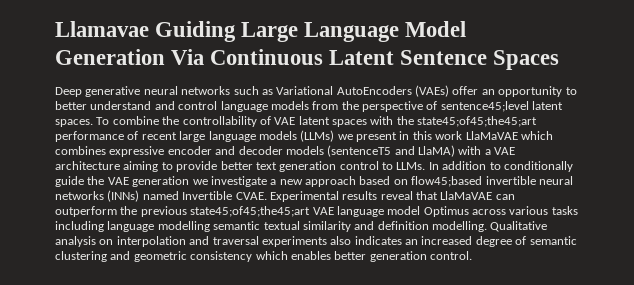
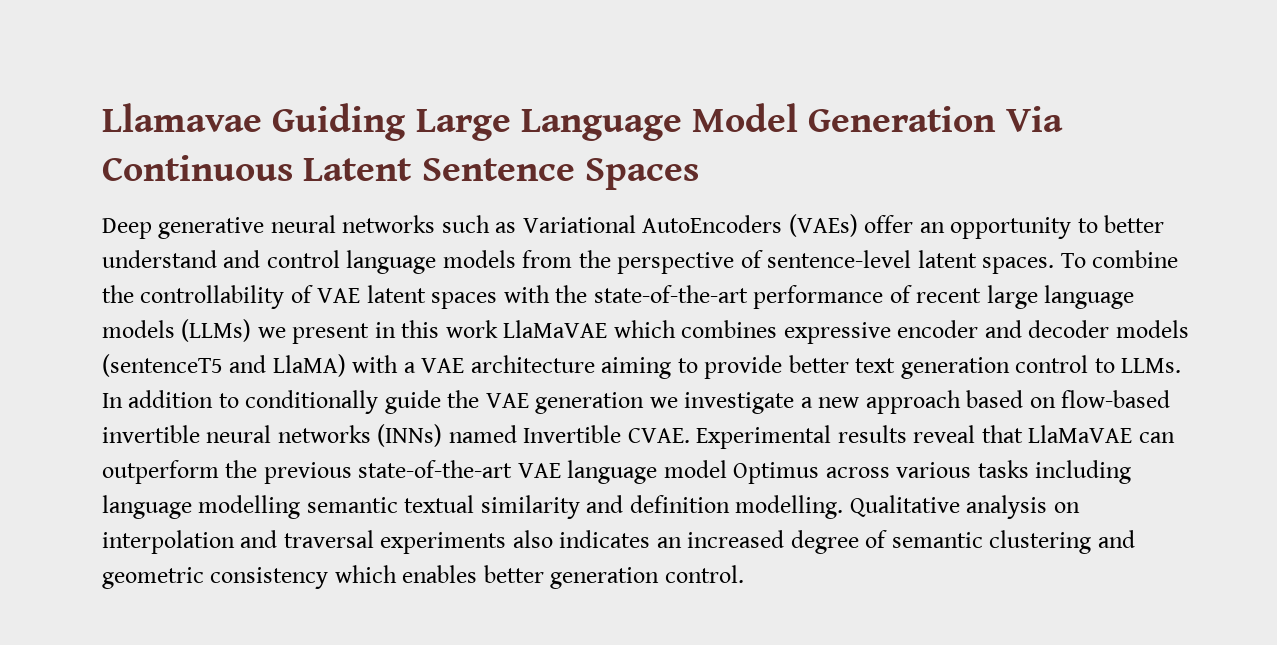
[440,101,529,112] sentence45;level -> [767,250,912,268] sentence-level
[417,116,538,127] state45;of45;the45;art -> [593,285,748,303] state-of-the-art
[411,176,483,187] flow45;based -> [1061,390,1171,408] flow-based
[190,206,311,217] state45;of45;the45;art -> [358,460,513,478] state-of-the-art

